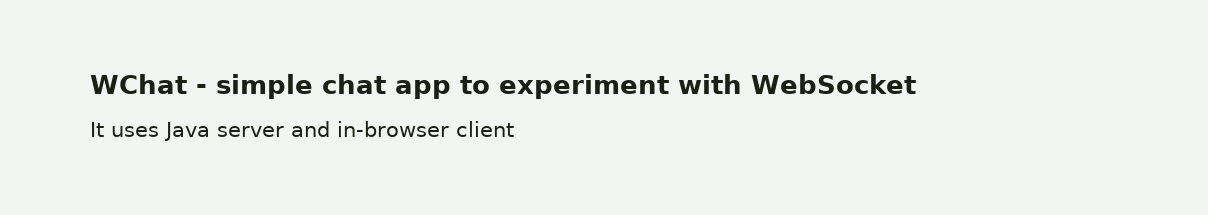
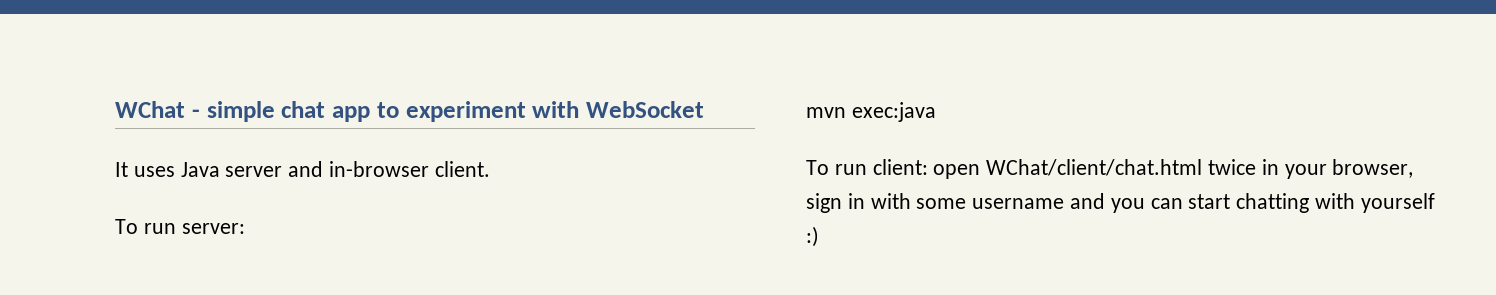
[456,121,514,137] client -> [434,161,490,177] [115,219,245,234] [806,102,936,122] [806,159,1414,179] [806,193,1435,213] [806,226,819,247] client. // To run server: // mvn exec:java // To run client: open WChat/client/chat.html twice in your browser, sign in with some username and you can start chatting with yourself :)

